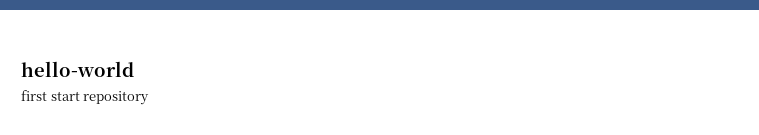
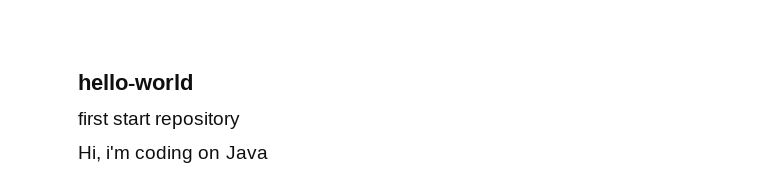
(150, 98) none -> [78,146,268,163] // Hi, i'm coding on Java

